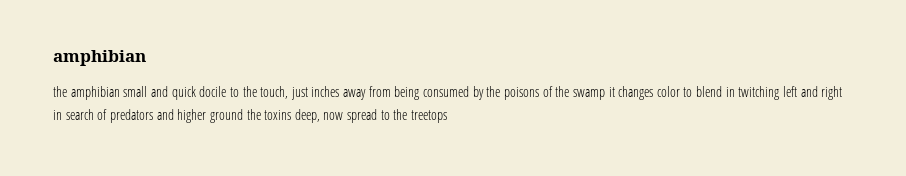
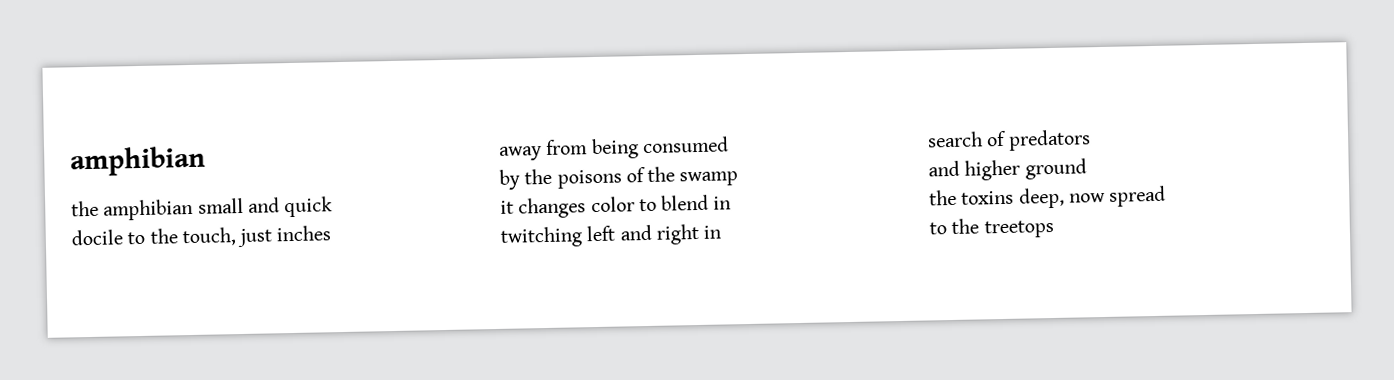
(196, 93) none -> (334, 207) //
(340, 91) none -> (332, 233) //
(470, 91) none -> (729, 145) //
(605, 94) none -> (739, 179) //
(735, 92) none -> (732, 203) //
(62, 115) none -> (722, 232) //
(153, 116) none -> (1091, 140) //
(243, 116) none -> (1087, 169) //
(378, 116) none -> (1167, 196) //

